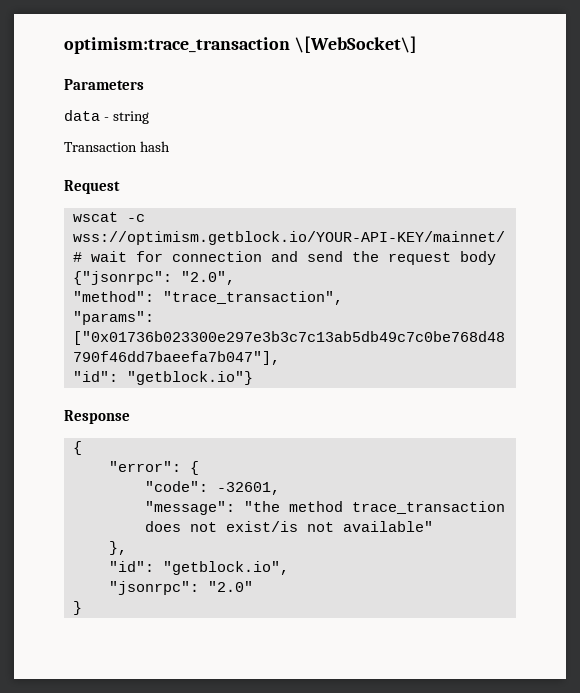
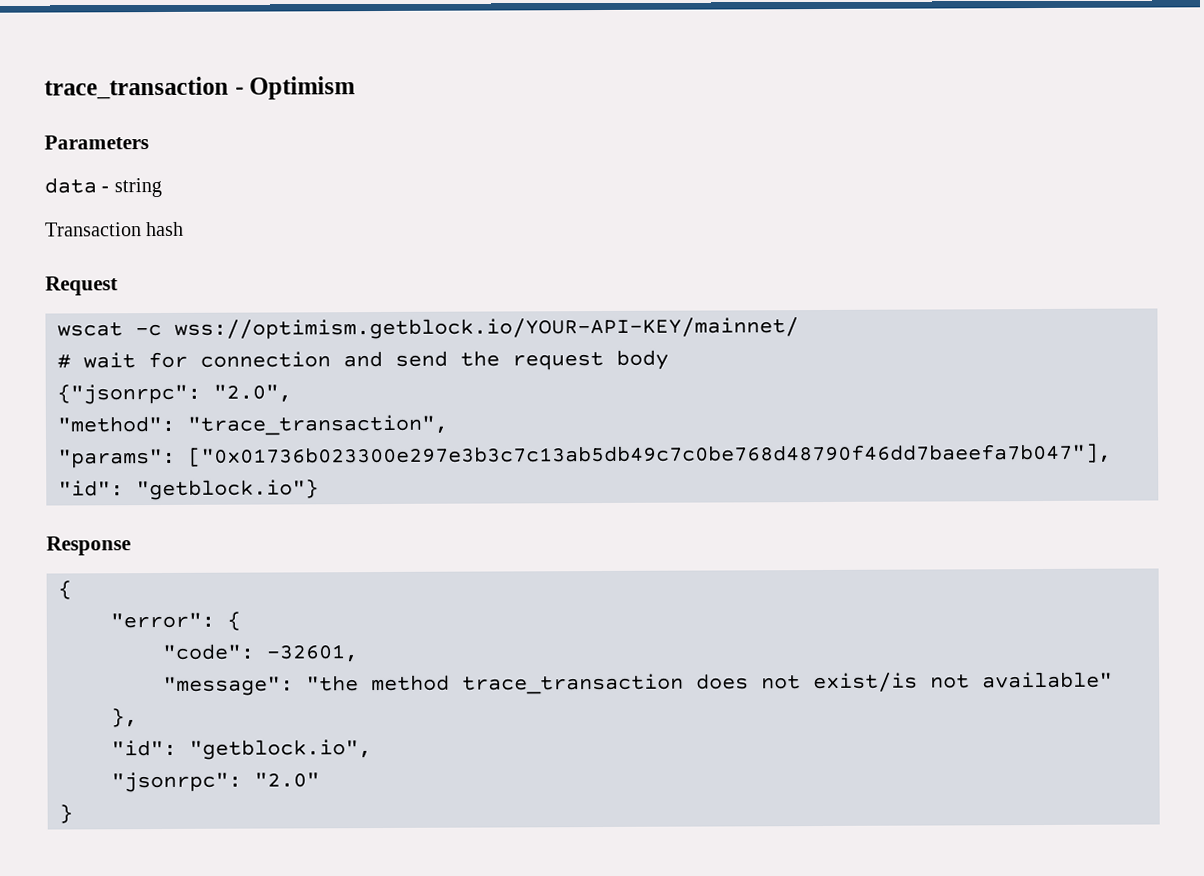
[64,36,417,54] optimism:trace_transaction \[WebSocket\] -> [44,76,356,100] trace_transaction - Optimism

